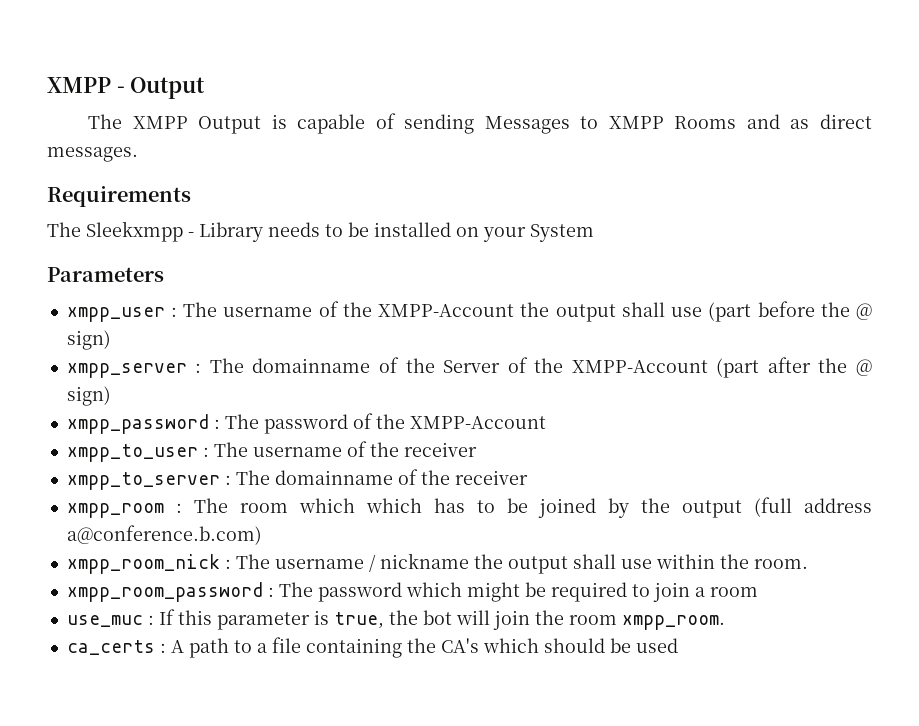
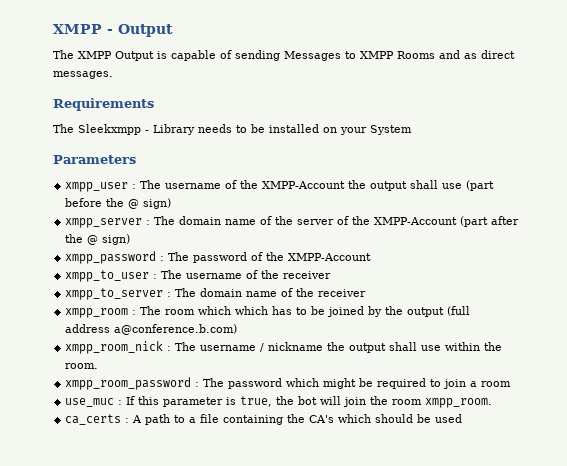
[252,357,501,373] domainname of the Server -> [179,216,335,225] domain name of the server
[274,470,393,485] domainname -> [200,288,278,297] domain name

